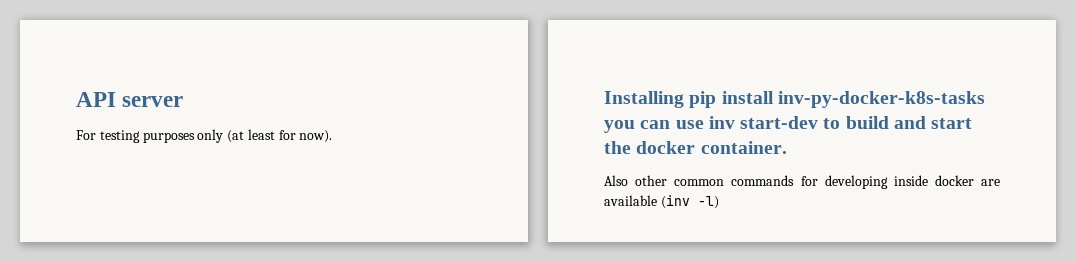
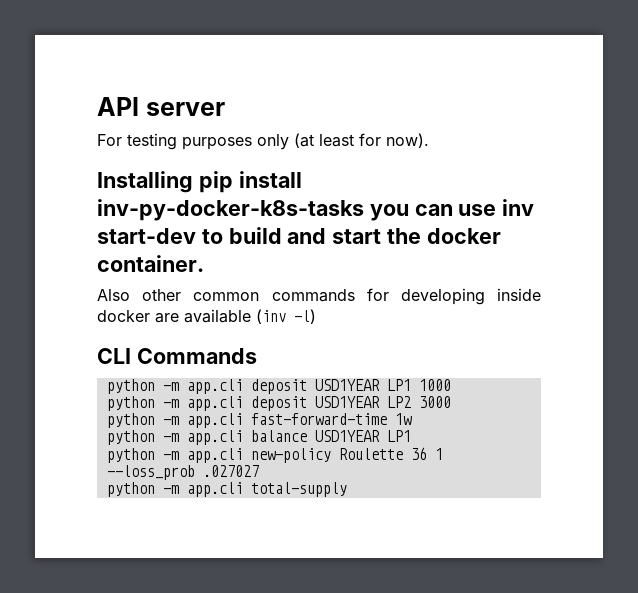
(719, 202) none -> [97,348,257,364] [106,379,451,394] [106,396,451,411] [106,413,412,428] [106,430,411,445] [106,447,443,463] [106,465,259,480] [106,482,347,497] // CLI Commands // python -m app.cli deposit USD1YEAR LP1 1000 // python -m app.cli deposit USD1YEAR LP2 3000 // python -m app.cli fast-forward-time 1w // python -m app.cli balance USD1YEAR LP1 // python -m app.cli new-policy Roulette 36 1 --loss_prob .027027 // python -m app.cli total-supply

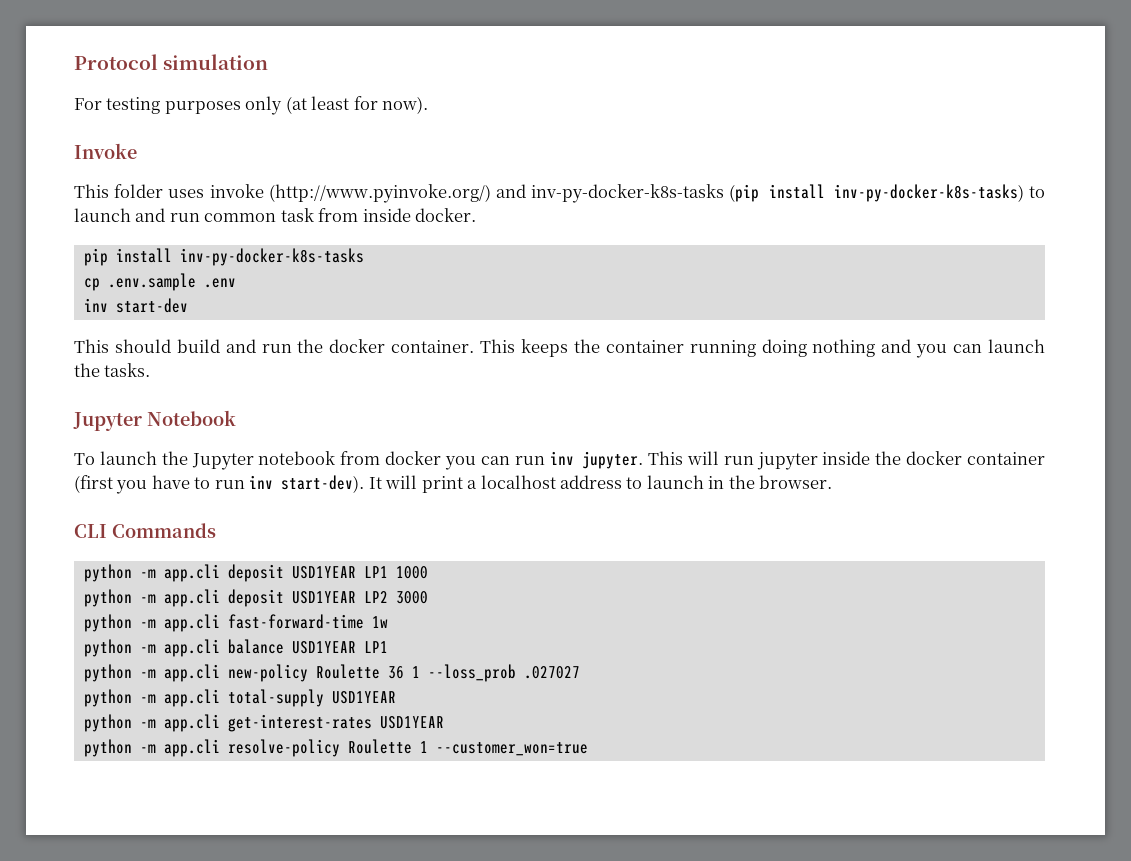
[97,97,225,116] API server -> [74,54,269,70] Protocol simulation
[97,171,193,193] Installing -> [74,143,137,159] [74,184,1045,203] [74,208,477,222] Invoke // This folder uses invoke (http://www.pyinvoke.org/) and inv-py-docker-k8s-tasks (pip install inv-py-docker-k8s-tasks) to launch and run common task from inside docker. //
[369,204,497,221] you can use -> [83,273,236,291] // cp .env.sample .env //
[201,229,223,244] to -> [74,339,171,353] // This should
[332,229,382,244] start -> [261,344,292,353] run
[97,288,541,305] [97,309,316,324] // Also other common commands for developing inside docker are available (inv -l) -> [480,339,1046,358] [74,363,151,377] [73,410,236,431] [74,451,1046,470] [74,475,833,494] This keeps the container running doing nothing and you can launch the tasks. // Jupyter Notebook // To launch the Jupyter notebook from docker you can run inv jupyter. This will run jupyter inside the docker container (first you have to run inv start-dev). It will print a localhost address to launch in the browser.
(347, 489) none -> [331,691,396,704] [83,714,444,732] [83,739,588,757] USD1YEAR // python -m app.cli get-interest-rates USD1YEAR // python -m app.cli resolve-policy Roulette 1 --customer_won=true

